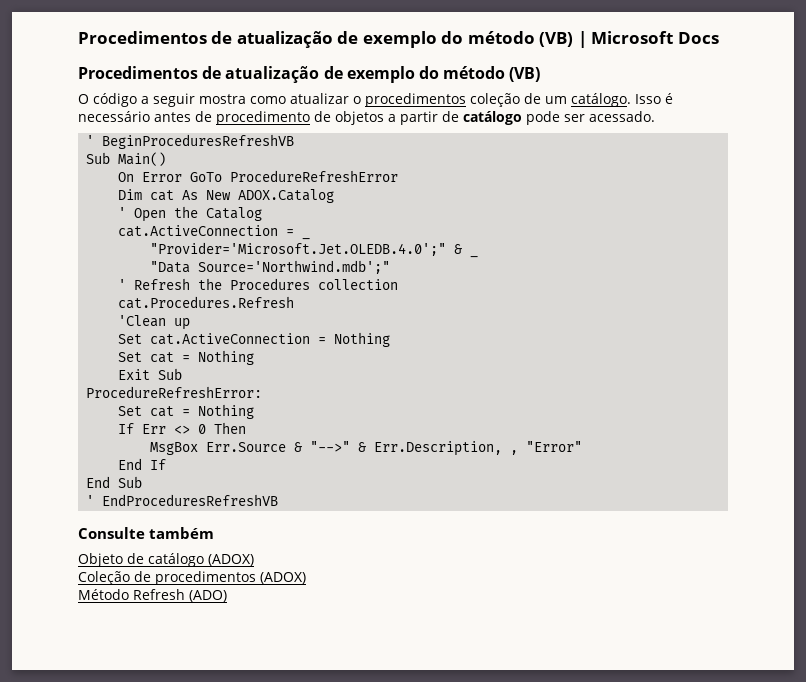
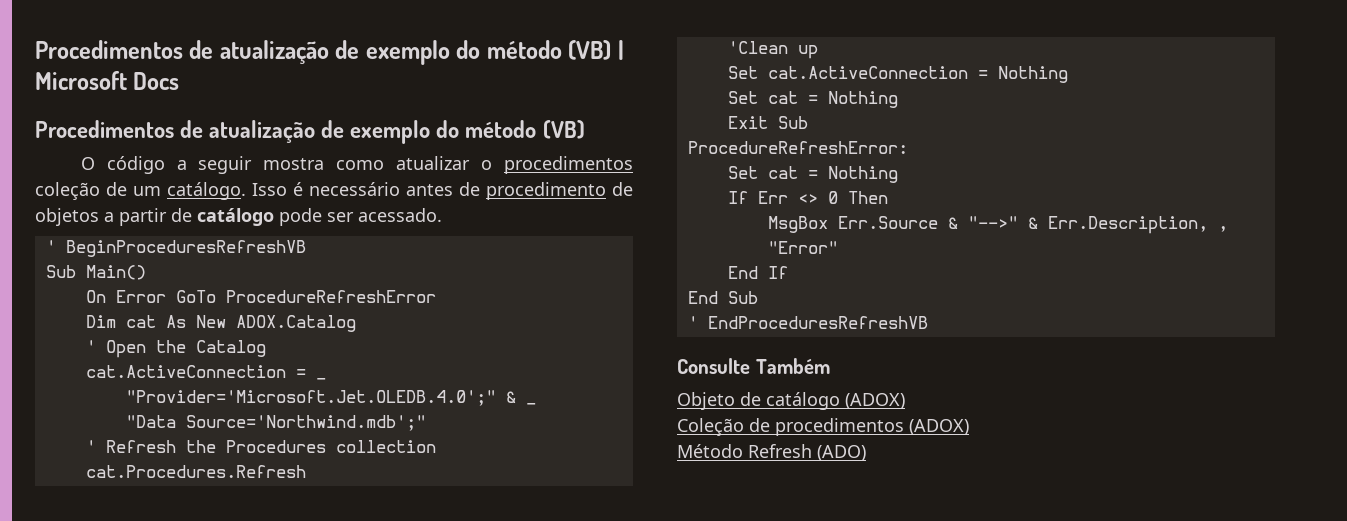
[149,527,215,539] também -> [755,358,830,374] Também

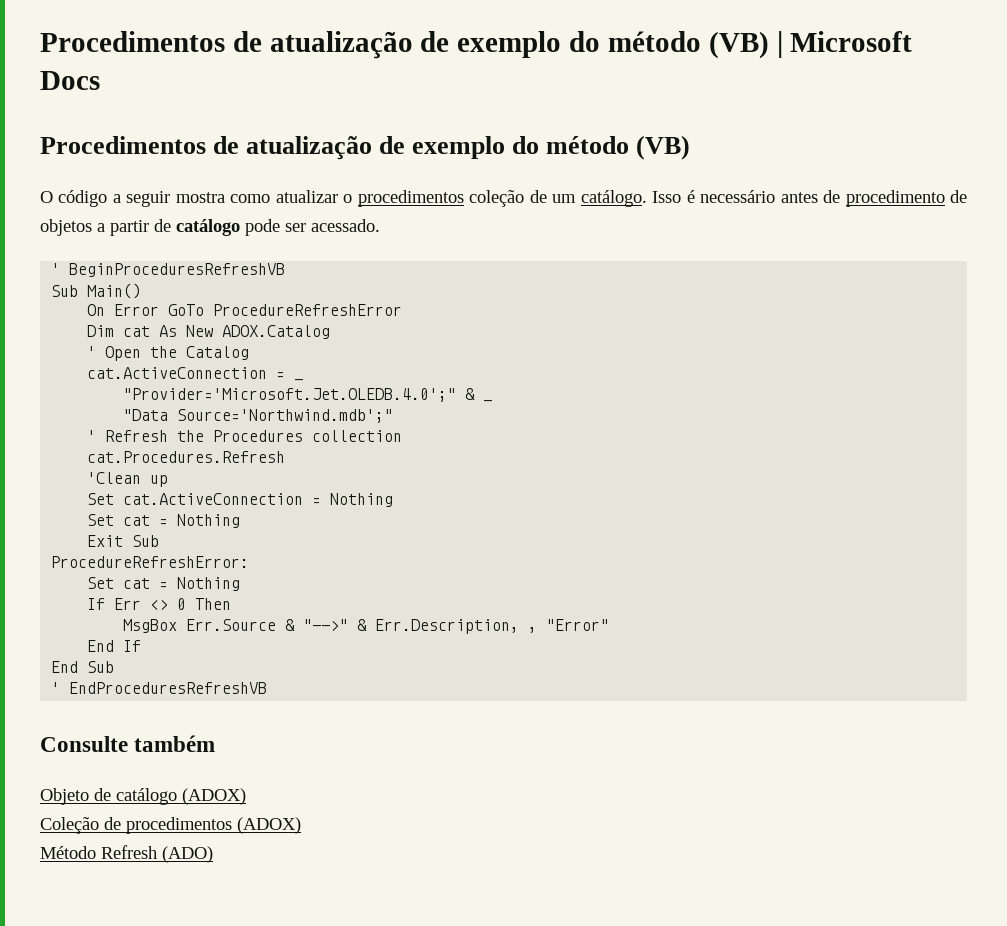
[755,358,830,374] Também -> [134,735,216,752] também

